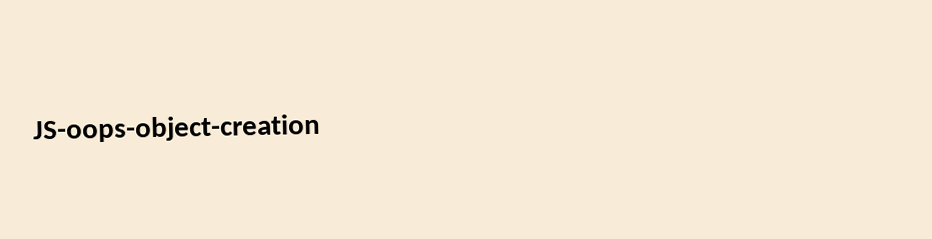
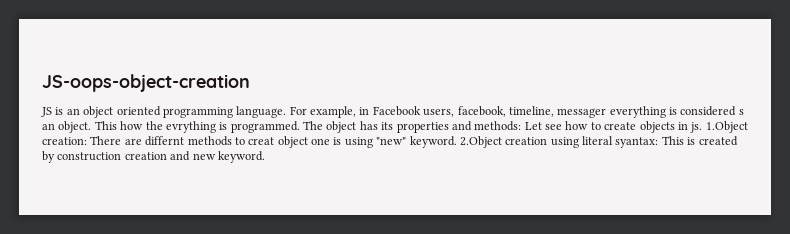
(321, 128) none -> [41,106,744,118] [42,121,748,133] [42,136,738,148] [42,151,265,163] // JS is an object oriented programming language. For example, in Facebook users, facebook, timeline, messager everything is considered s an object. This how the evrything is programmed. The object has its properties and methods: Let see how to create objects in js. 1.Object creation: There are differnt methods to creat object one is using "new" keyword. 2.Object creation using literal syantax: This is created by construction creation and new keyword.

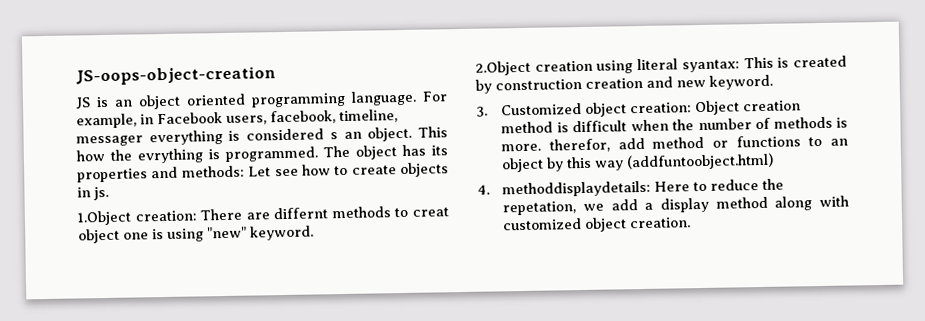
(703, 127) none -> (109, 193) //
(457, 142) none -> (314, 233) //
(265, 157) none -> [476,100,802,117] [501,116,848,134] [501,135,848,153] [501,152,775,173] [477,178,785,198] [502,195,849,216] [502,217,692,232] // 3. Customized object creation: Object creation method is difficult when the number of methods is more. therefor, add method or functions to an object by this way (addfuntoobject.html) // 4. methoddisplaydetails: Here to reduce the repetation, we add a display method along with customized object creation.

